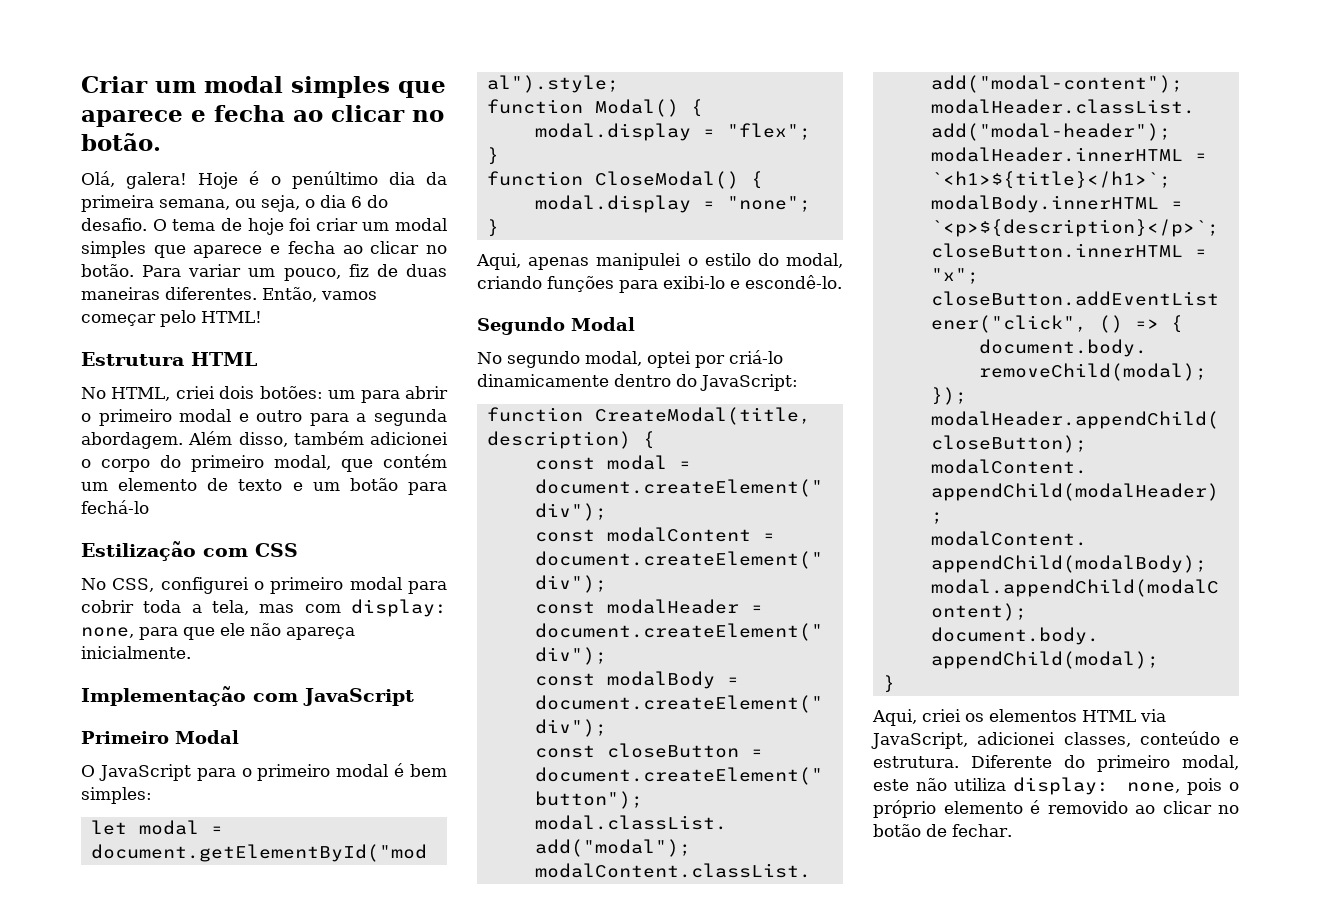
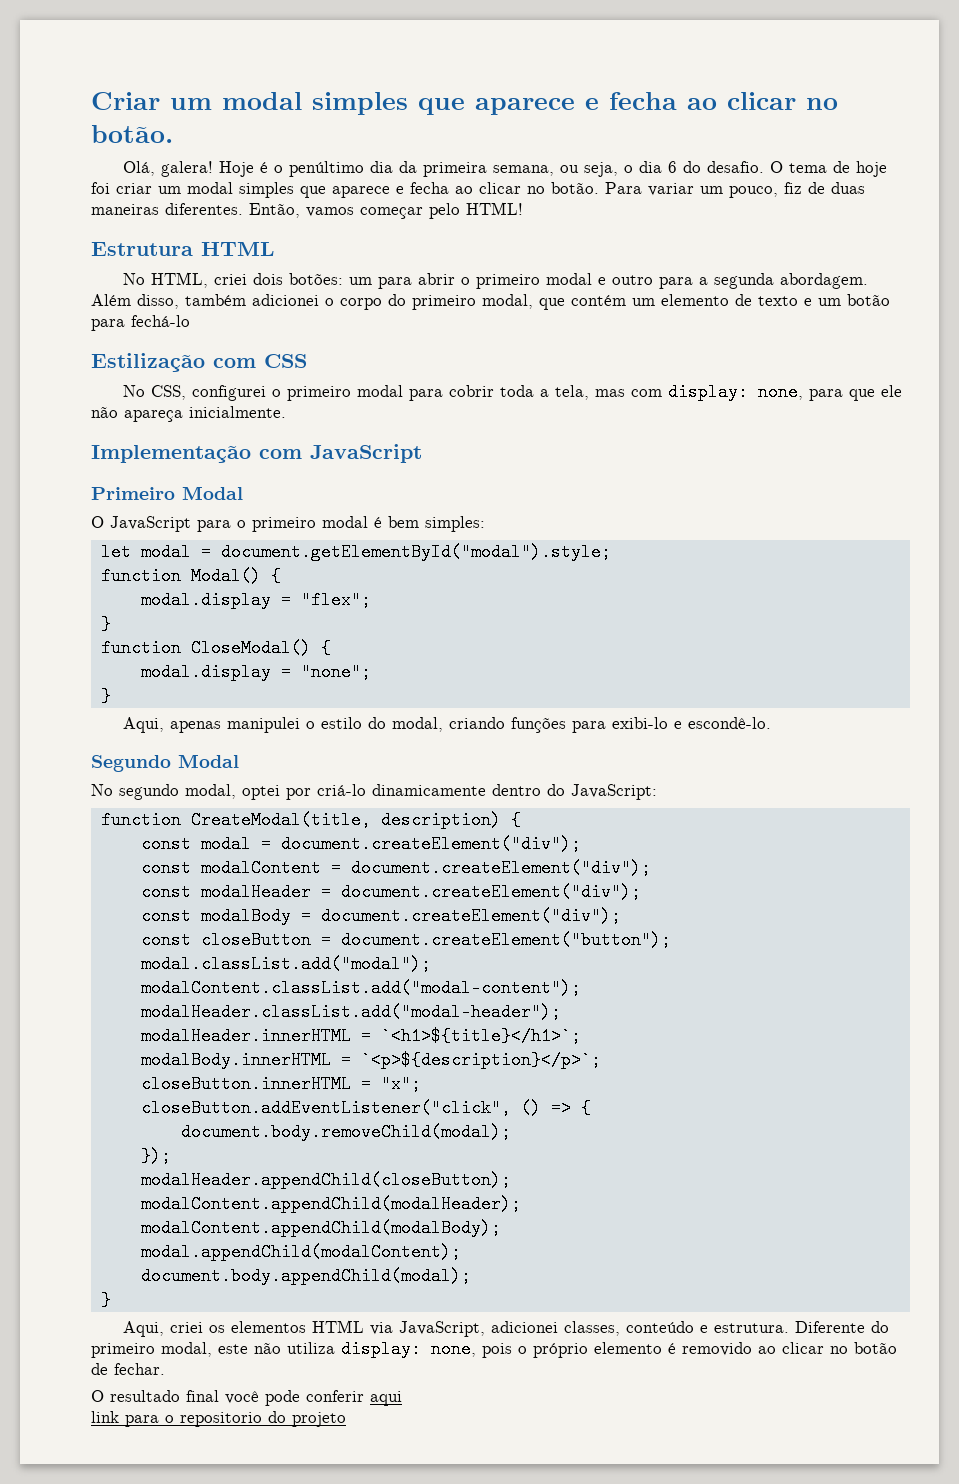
(1012, 830) none -> [91,1390,402,1406] [91,1411,346,1427] // O resultado final você pode conferir aqui // link para o repositorio do projeto

